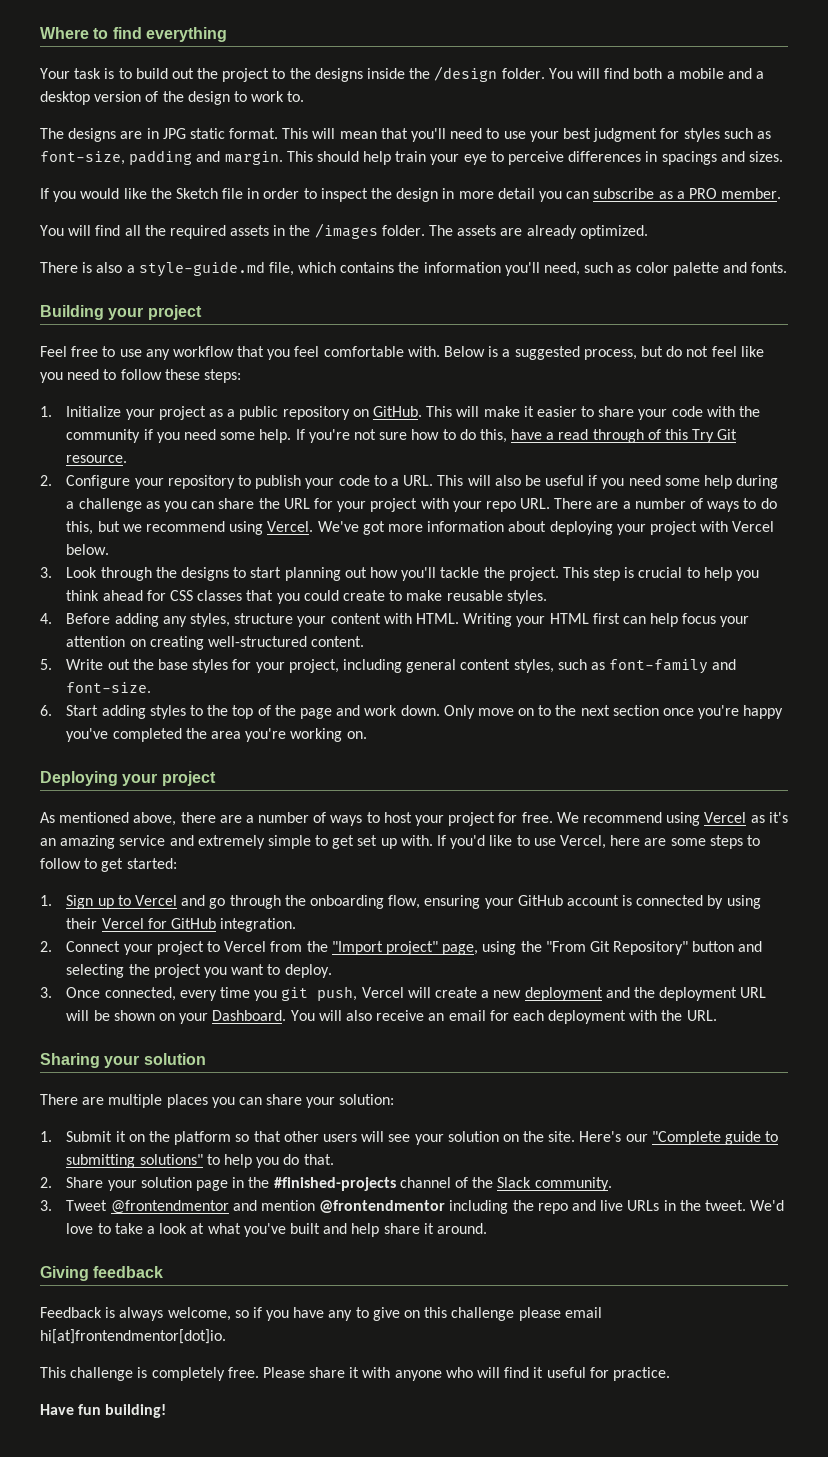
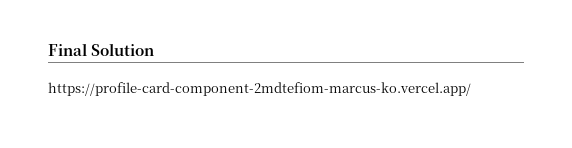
[40,27,227,42] [40,66,765,82] [40,91,305,105] [40,128,771,142] [40,150,783,165] [40,188,782,202] [40,223,648,239] [40,261,788,277] [40,305,202,320] [40,346,764,360] [40,369,241,383] [40,406,761,420] [66,429,738,443] [66,455,128,463] [40,475,779,489] [66,498,777,512] [66,521,775,535] [66,544,110,555] [40,567,760,581] [66,590,547,604] [40,613,750,627] [66,636,365,650] [40,659,737,674] [66,682,152,693] [40,705,784,719] [66,728,367,742] [40,771,216,786] [40,812,788,826] [40,835,760,849] [40,858,177,872] [40,895,761,909] [66,918,297,932] [40,941,763,955] [66,964,332,978] [40,986,767,1001] [66,1010,717,1024] [40,1053,206,1068] [40,1094,395,1108] [40,1131,779,1145] [66,1154,334,1168] [40,1177,612,1191] [40,1200,785,1214] [66,1223,487,1237] [40,1266,164,1281] [40,1307,602,1321] [40,1329,226,1344] [40,1367,670,1381] [40,1404,167,1418] Where to find everything // Your task is to build out the project to the designs inside the /design folder. You will find both a mobile and a desktop version of the design to work to. // The designs are in JPG static format. This will mean that you'll need to use your best judgment for styles such as font-size, padding and margin. This should help train your eye to perceive differences in spacings and sizes. // If you would like the Sketch file in order to inspect the design in more detail you can subscribe as a PRO member. // You will find all the required assets in the /images folder. The assets are already optimized. // There is also a style-guide.md file, which contains the information you'll need, such as color palette and fonts. // Building your project // Feel free to use any workflow that you feel comfortable with. Below is a suggested process, but do not feel like you need to follow these steps: // 1. Initialize your project as a public repository on GitHub. This will make it easier to share your code with the community if you need some help. If you're not sure how to do this, have a read through of this Try Git resource. // 2. Configure your repository to publish your code to a URL. This will also be useful if you need some help during a challenge as you can share the URL for your project with your repo URL. There are a number of ways to do this, but we recommend using Vercel. We've got more information about deploying your project with Vercel below. // 3. Look through the designs to start planning out how you'll tackle the project. This step is crucial to help you think ahead for CSS classes that you could create to make reusable styles. // 4. Before adding any styles, structure your content with HTML. Writing your HTML first can help focus your attention on creating well-structured content. // 5. Write out the base styles for your project, including general content styles, such as font-family and font-size. // 6. Start adding styles to the top of the page and work down. Only move on to the next section once you're happy you've completed the area you're working on. // Deploying your project // As mentioned above, there are a number of ways to host your project for free. We recommend using Vercel as it's an amazing service and extremely simple to get set up with. If you'd like to use Vercel, here are some steps to follow to get started: // 1. Sign up to Vercel and go through the onboarding flow, ensuring your GitHub account is connected by using their Vercel for GitHub integration. // 2. Connect your project to Vercel from the "Import project" page, using the "From Git Repository" button and selecting the project you want to deploy. // 3. Once connected, every time you git push, Vercel will create a new deployment and the deployment URL will be shown on your Dashboard. You will also receive an email for each deployment with the URL. // Sharing your solution // There are multiple places you can share your solution: // 1. Submit it on the platform so that other users will see your solution on the site. Here's our "Complete guide to submitting solutions" to help you do that. // 2. Share your solution page in the #finished-projects channel of the Slack community. // 3. Tweet @frontendmentor and mention @frontendmentor including the repo and live URLs in the tweet. We'd love to take a look at what you've built and help share it around. // Giving feedback // Feedback is always welcome, so if you have any to give on this challenge please email hi[at]frontendmentor[dot]io. // This challenge is completely free. Please share it with anyone who will find it useful for practice. // Have fun building! -> [48,43,155,56] [48,82,471,96] Final Solution // https://profile-card-component-2mdtefiom-marcus-ko.vercel.app/

